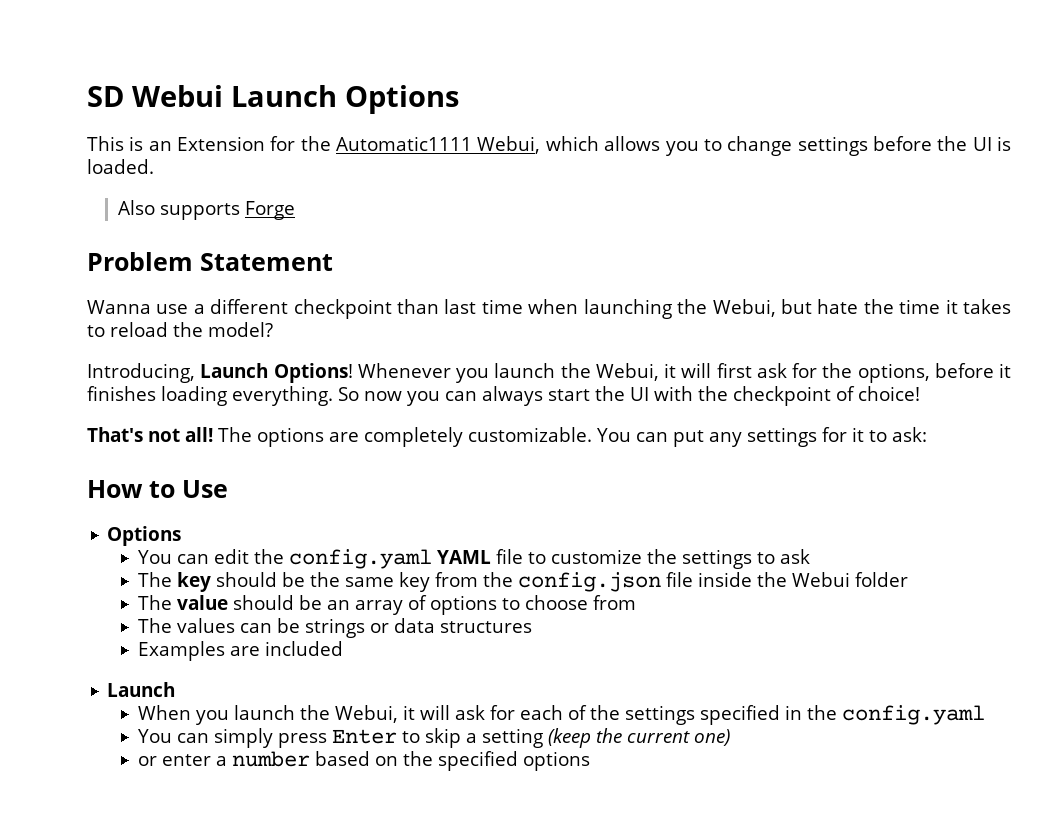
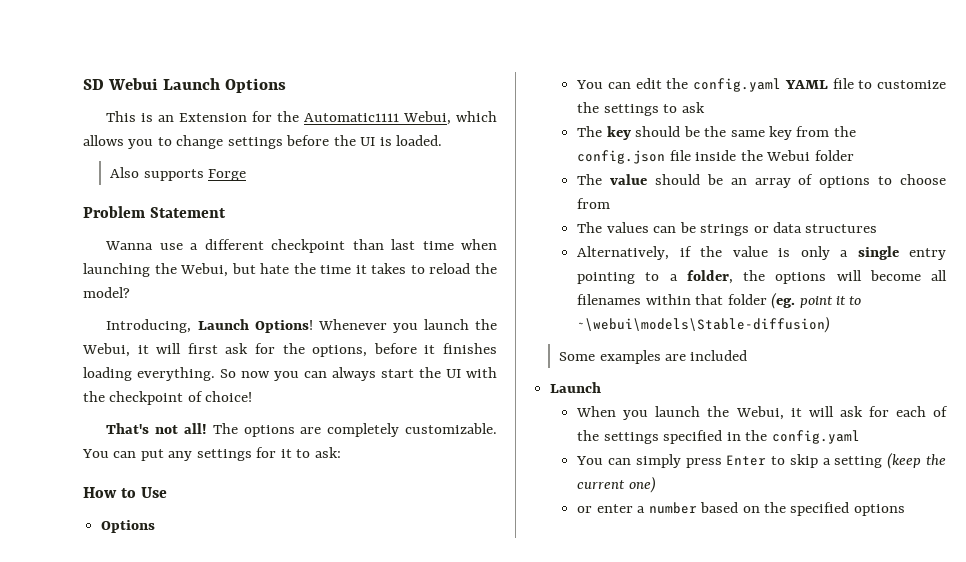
[138,641,226,661] Examples -> [577,246,946,260] [577,270,947,284] [577,292,862,309] [577,316,831,333] [559,350,661,364] Alternatively, if the value is only a single entry pointing to a folder, the options will become all filenames within that folder (eg. point it to ~\webui\models\Stable-diffusion) // Some examples

